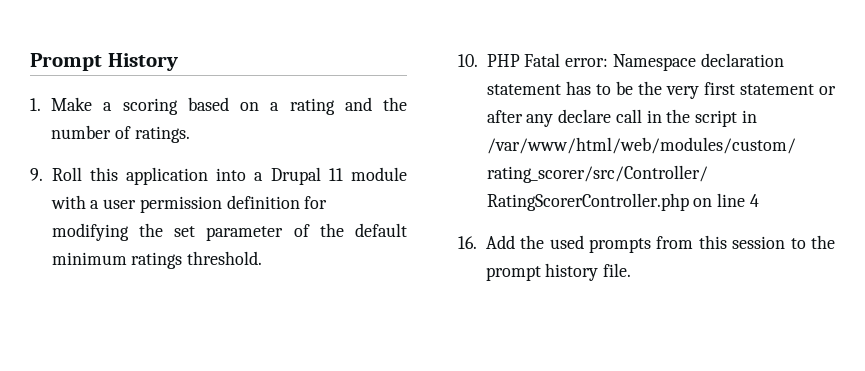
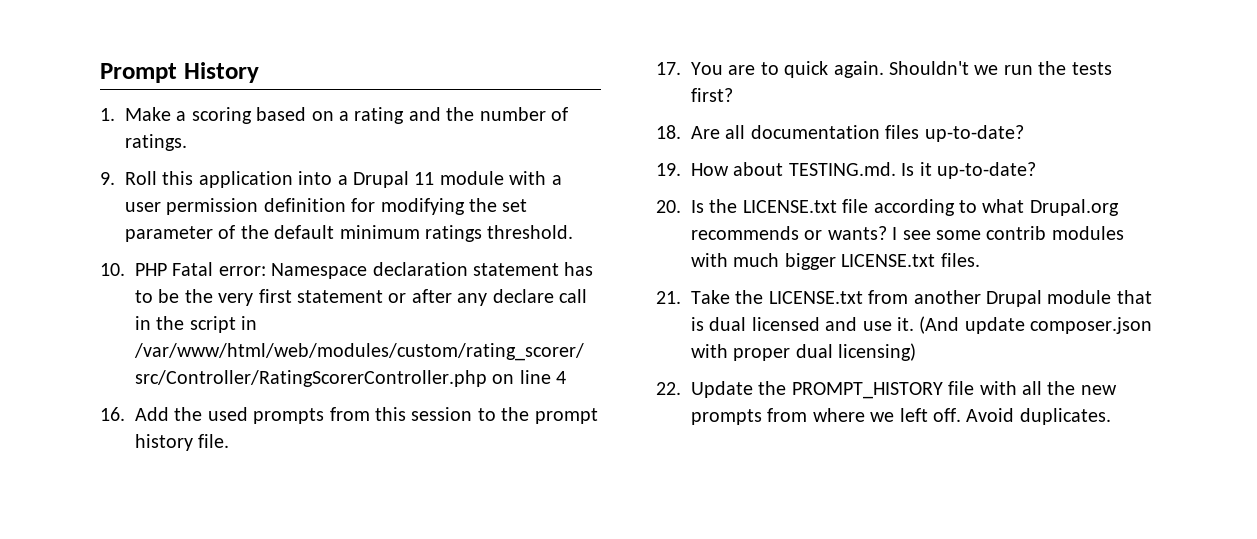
(632, 270) none -> [656,61,1112,78] [691,88,733,102] [656,125,1024,142] [656,162,1036,179] [656,199,1119,216] [691,226,1124,240] [691,253,980,270] [656,290,1152,307] [691,316,1153,334] [691,343,917,361] [656,381,1117,399] [691,408,1111,425] // 17. You are to quick again. Shouldn't we run the tests first? // 18. Are all documentation files up-to-date? // 19. How about TESTING.md. Is it up-to-date? // 20. Is the LICENSE.txt file according to what Drupal.org recommends or wants? I see some contrib modules with much bigger LICENSE.txt files. // 21. Take the LICENSE.txt from another Drupal module that is dual licensed and use it. (And update composer.json with proper dual licensing) // 22. Update the PROMPT_HISTORY file with all the new prompts from where we left off. Avoid duplicates.

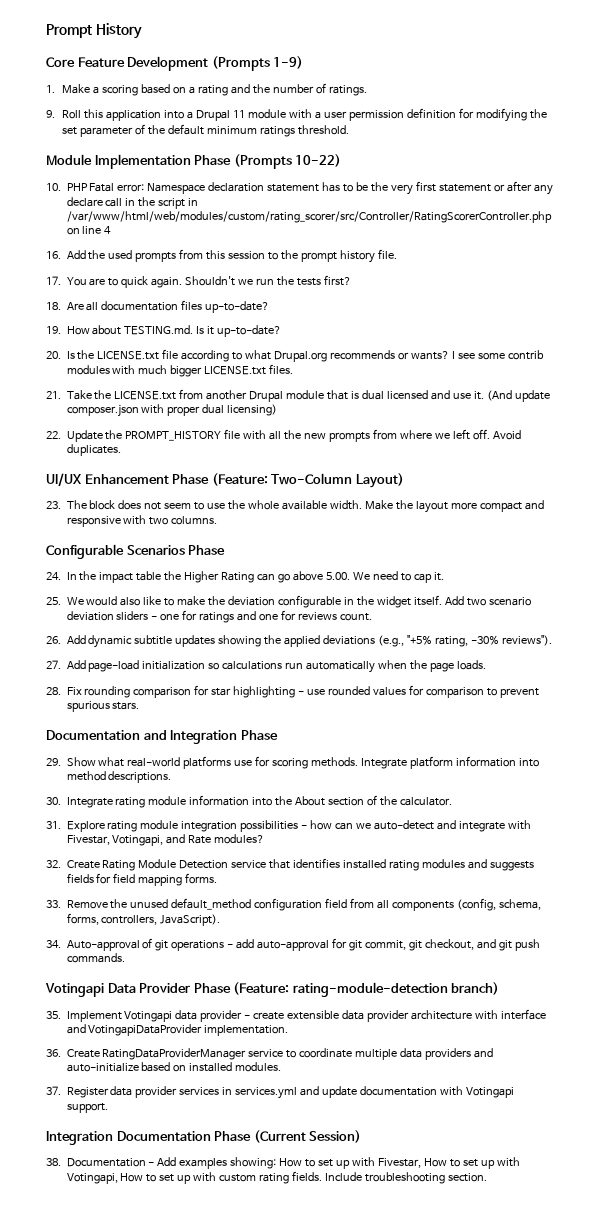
(259, 72) none -> [46,56,304,71] // Core Feature Development (Prompts 1-9)
(574, 232) none -> [46,154,342,169] // Module Implementation Phase (Prompts 10-22)
(1111, 416) none -> [46,473,404,488] [46,500,545,513] [66,515,218,527] [46,544,226,559] [46,571,445,583] [46,595,532,608] [66,610,373,623] [46,635,553,648] [46,660,487,673] [46,685,540,698] [66,701,140,712] [46,730,278,744] [46,756,540,769] [66,771,172,783] [46,795,453,808] [46,820,532,832] [66,834,265,846] [46,858,535,871] [66,873,218,886] [46,898,542,911] [66,913,221,926] [46,938,541,951] [66,953,125,963] [45,982,500,997] [46,1009,547,1022] [66,1024,289,1036] [46,1048,494,1060] [66,1062,282,1072] [46,1086,515,1099] [66,1103,108,1113] [46,1130,362,1145] [46,1157,521,1169] [66,1171,488,1184] // UI/UX Enhancement Phase (Feature: Two-Column Layout) // 23. The block does not seem to use the whole available width. Make the layout more compact and responsive with two columns. // Configurable Scenarios Phase // 24. In the impact table the Higher Rating can go above 5.00. We need to cap it. // 25. We would also like to make the deviation configurable in the widget itself. Add two scenario deviation sliders - one for ratings and one for reviews count. // 26. Add dynamic subtitle updates showing the applied deviations (e.g., "+5% rating, -30% reviews"). // 27. Add page-load initialization so calculations run automatically when the page loads. // 28. Fix rounding comparison for star highlighting - use rounded values for comparison to prevent spurious stars. // Documentation and Integration Phase // 29. Show what real-world platforms use for scoring methods. Integrate platform information into method descriptions. // 30. Integrate rating module information into the About section of the calculator. // 31. Explore rating module integration possibilities - how can we auto-detect and integrate with Fivestar, Votingapi, and Rate modules? // 32. Create Rating Module Detection service that identifies installed rating modules and suggests fields for field mapping forms. // 33. Remove the unused default_method configuration field from all components (config, schema, forms, controllers, JavaScript). // 34. Auto-approval of git operations - add auto-approval for git commit, git checkout, and git push commands. // Votingapi Data Provider Phase (Feature: rating-module-detection branch) // 35. Implement Votingapi data provider - create extensible data provider architecture with interface and VotingapiDataProvider implementation. // 36. Create RatingDataProviderManager service to coordinate multiple data providers and auto-initialize based on installed modules. // 37. Register data provider services in services.yml and update documentation with Votingapi support. // Integration Documentation Phase (Current Session) // 38. Documentation - Add examples showing: How to set up with Fivestar, How to set up with Votingapi, How to set up with custom rating fields. Include troubleshooting section.

